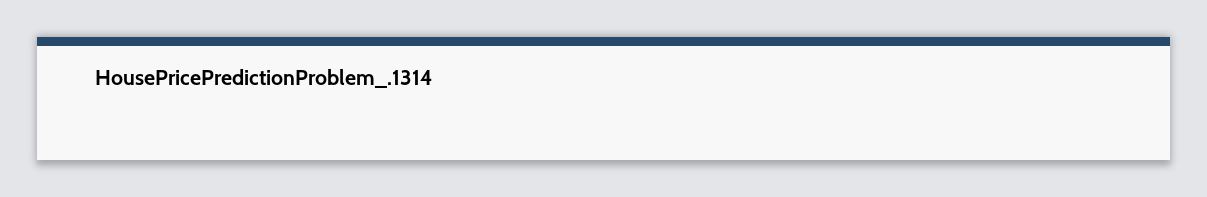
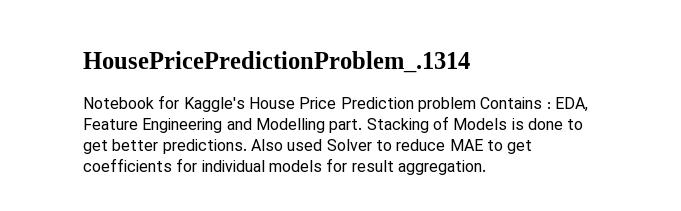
(432, 78) none -> [83,95,588,112] [83,116,584,133] [83,139,533,154] [83,158,486,175] // Notebook for Kaggle's House Price Prediction problem Contains : EDA, Feature Engineering and Modelling part. Stacking of Models is done to get better predictions. Also used Solver to reduce MAE to get coefficients for individual models for result aggregation.

